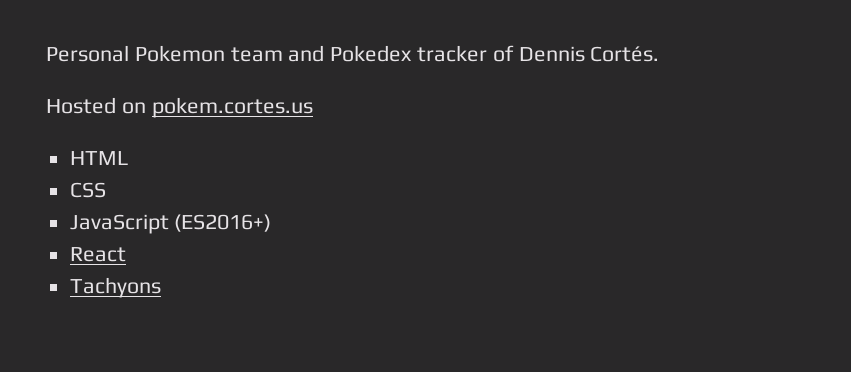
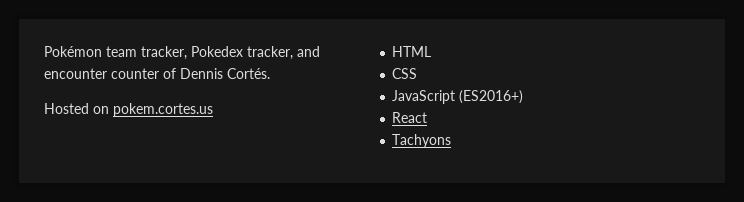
[46,45,488,62] Personal Pokemon team and Pokedex tracker -> [44,46,320,60] [44,68,159,79] Pokémon team tracker, Pokedex tracker, and encounter counter

